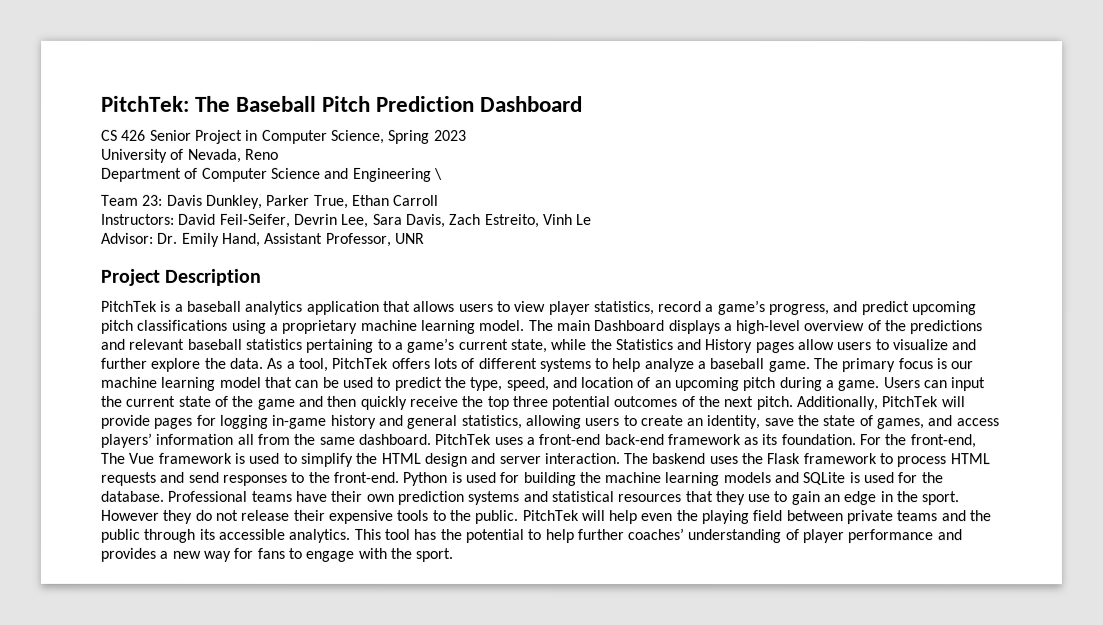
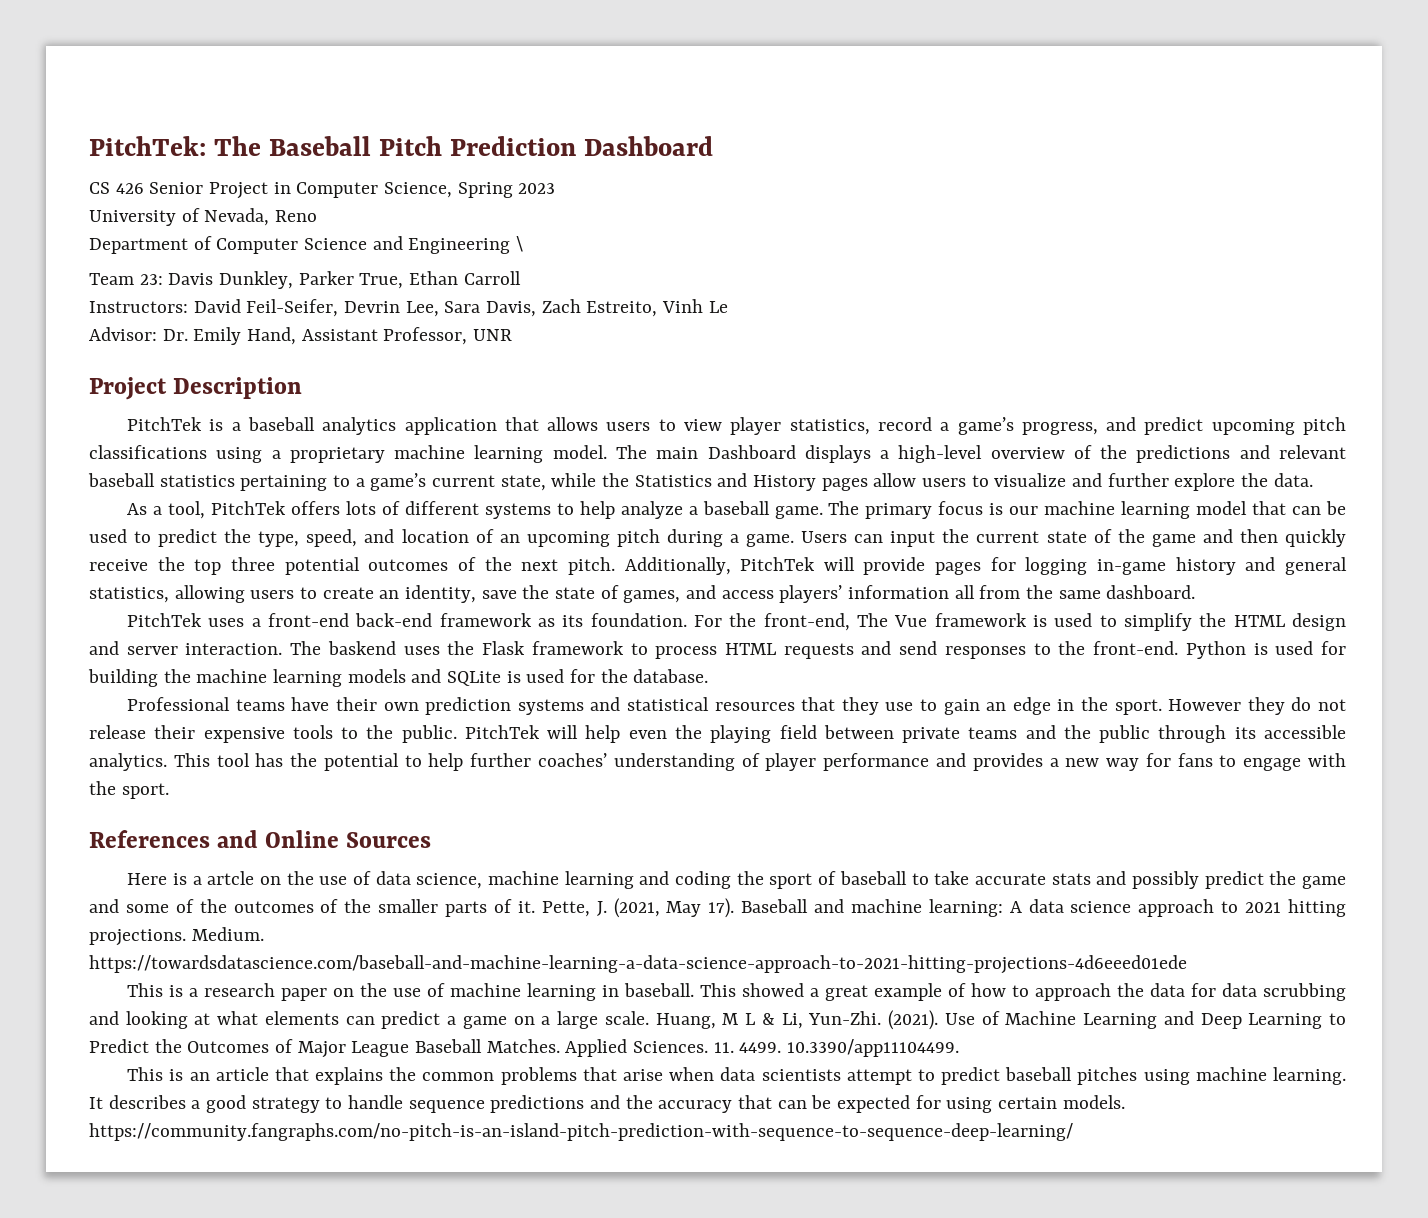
(263, 363) none -> (1313, 480) //
(431, 439) none -> (1196, 592) //
(164, 496) none -> (709, 676) //
(454, 554) none -> [89,830,432,848] [127,871,1346,889] [89,898,1346,918] [89,927,264,946] [89,955,1187,974] [127,983,1346,1001] [89,1010,1346,1030] [89,1039,960,1058] [127,1067,1346,1085] [89,1095,1125,1113] [89,1123,1073,1141] // References and Online Sources // Here is a artcle on the use of data science, machine learning and coding the sport of baseball to take accurate stats and possibly predict the game and some of the outcomes of the smaller parts of it. Pette, J. (2021, May 17). Baseball and machine learning: A data science approach to 2021 hitting projections. Medium. https://towardsdatascience.com/baseball-and-machine-learning-a-data-science-approach-to-2021-hitting-projections-4d6eeed01ede // This is a research paper on the use of machine learning in baseball. This showed a great example of how to approach the data for data scrubbing and looking at what elements can predict a game on a large scale. Huang, M L & Li, Yun-Zhi. (2021). Use of Machine Learning and Deep Learning to Predict the Outcomes of Major League Baseball Matches. Applied Sciences. 11. 4499. 10.3390/app11104499. // This is an article that explains the common problems that arise when data scientists attempt to predict baseball pitches using machine learning. It describes a good strategy to handle sequence predictions and the accuracy that can be expected for using certain models. https://community.fangraphs.com/no-pitch-is-an-island-pitch-prediction-with-sequence-to-sequence-deep-learning/

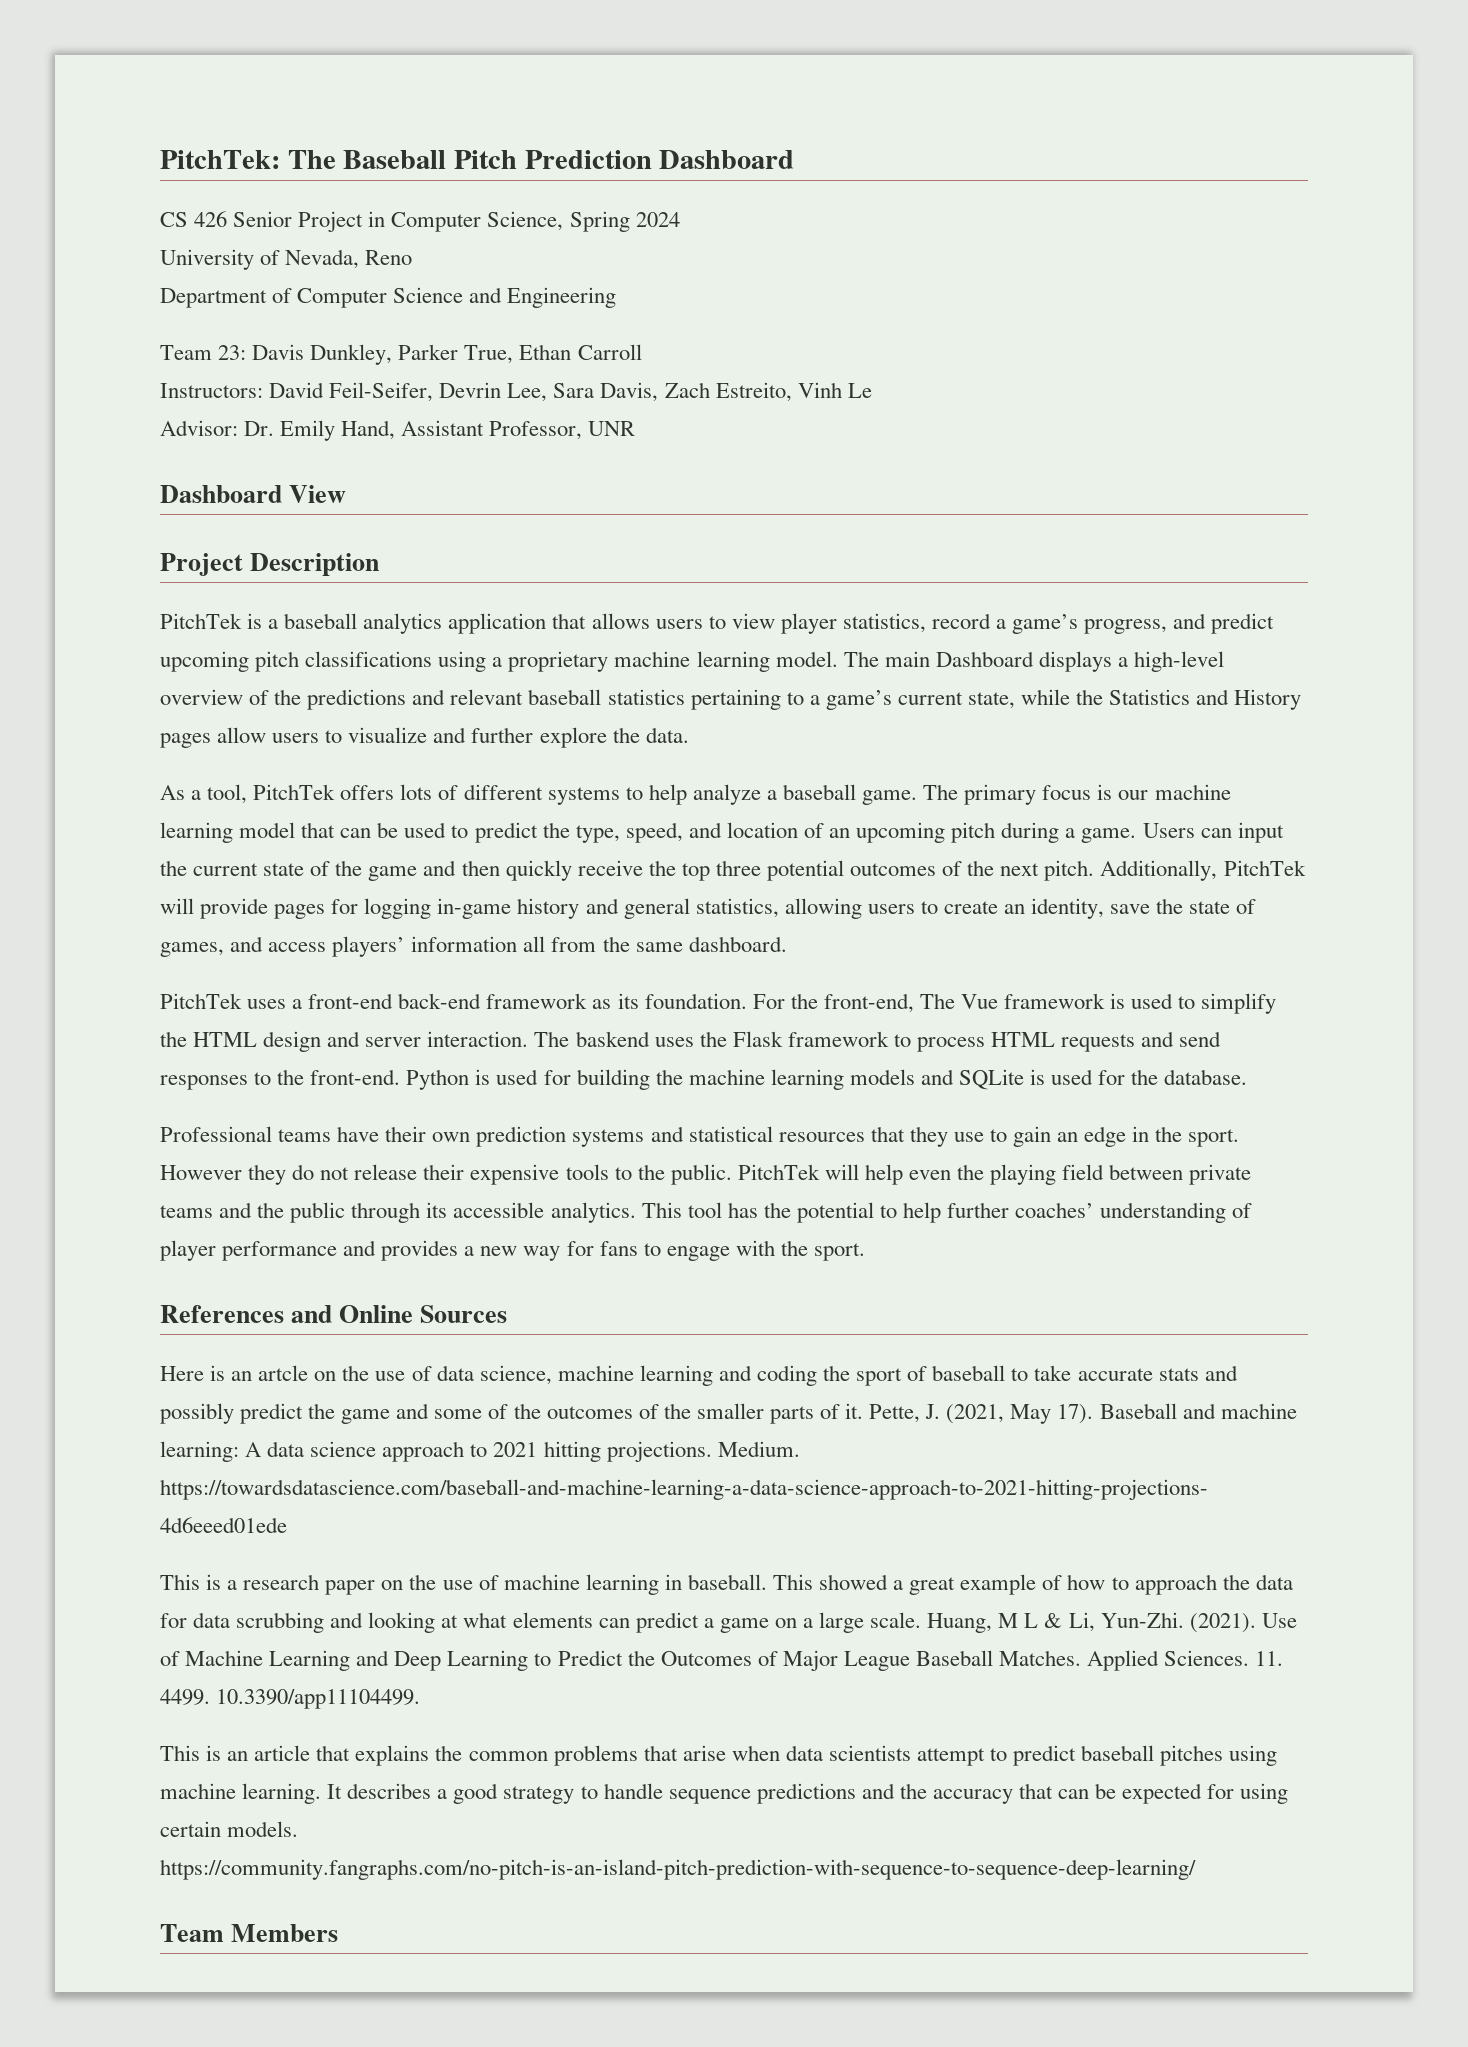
[518,183,556,194] 2023 -> [635,212,680,227] 2024
[516,236,524,252] \ -> (617, 297) none
(513, 335) none -> [160,485,347,503] // Dashboard View
[192,876,202,885] a -> [231,1371,253,1381] an
(1073, 1132) none -> [160,1924,339,1942] // Team Members

